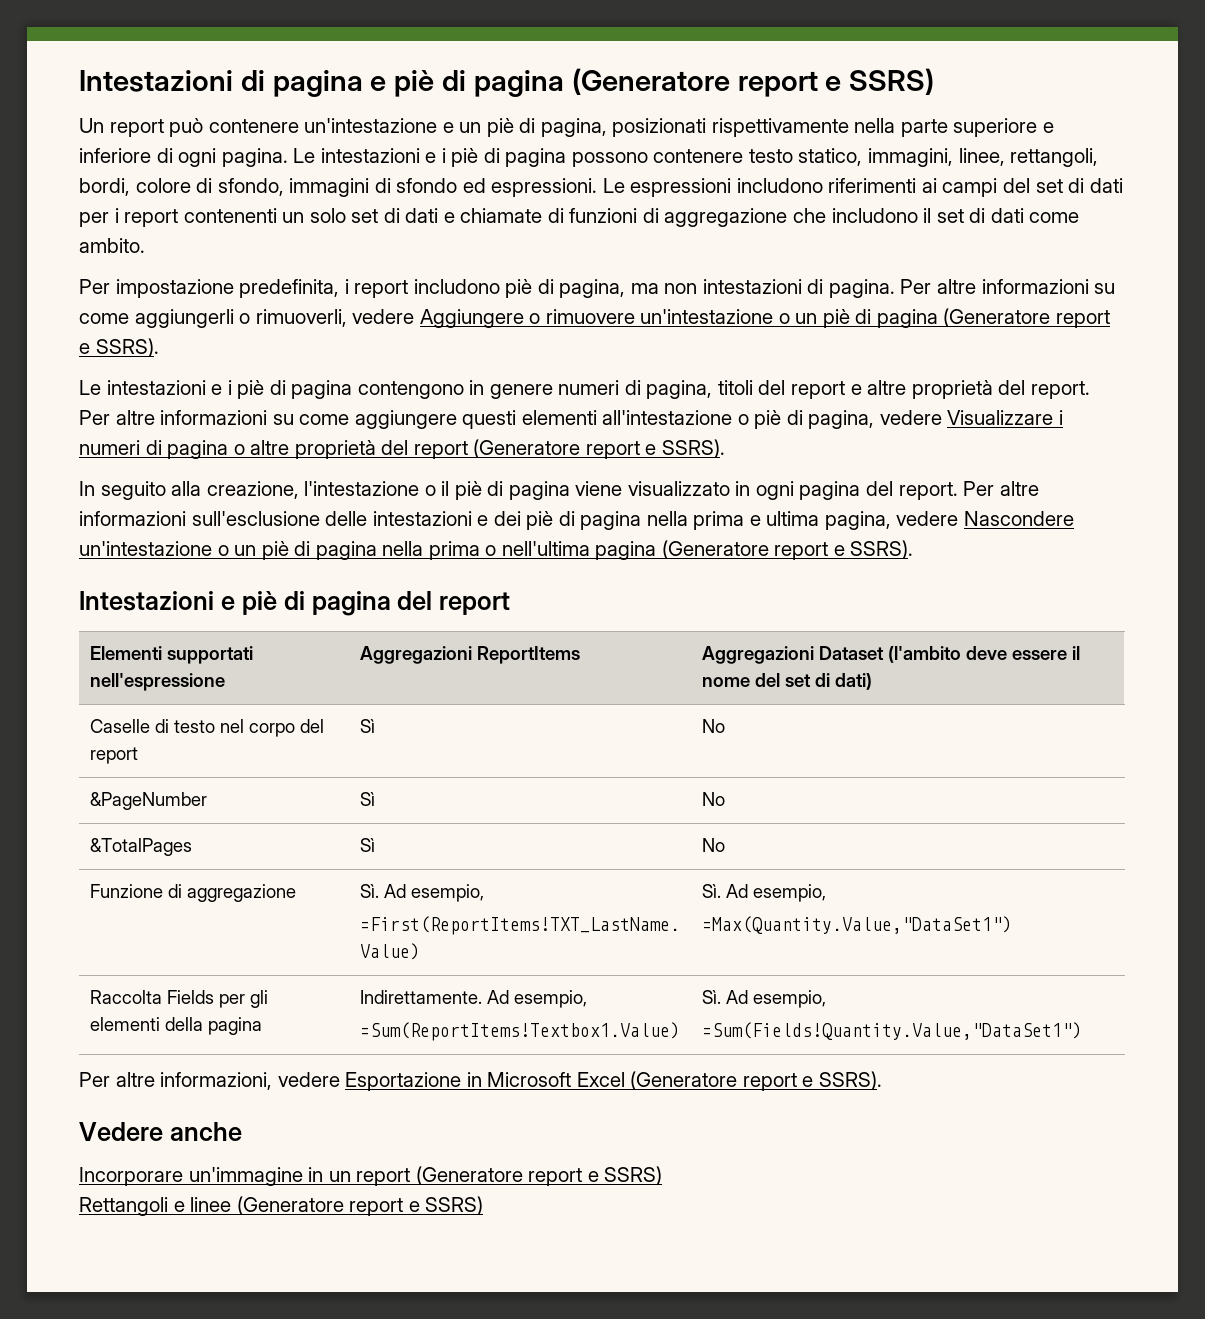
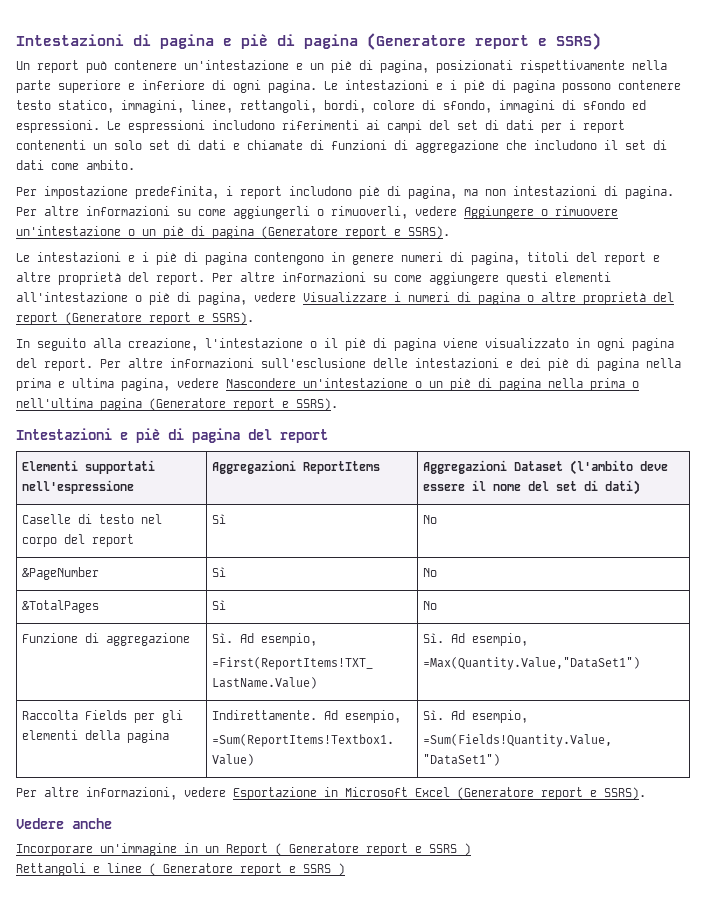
[356,1166,663,1186] [79,1196,484,1216] report (Generatore report e SSRS) // Rettangoli e linee (Generatore report e SSRS) -> [226,843,471,856] [16,863,345,876] Report ( Generatore report e SSRS ) // Rettangoli e linee ( Generatore report e SSRS )

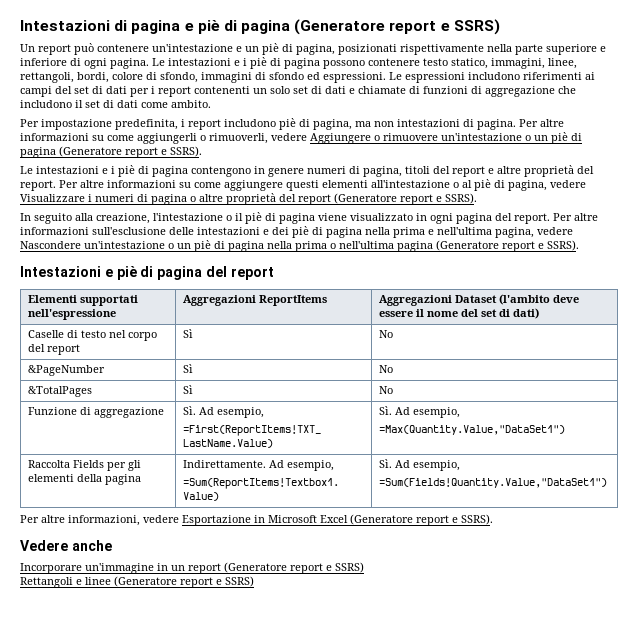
(142, 298) none -> [462,180,472,188] al
[72,378,114,388] ultima -> [437,227,492,235] nell'ultima
[226,843,471,856] [16,863,345,876] Report ( Generatore report e SSRS ) // Rettangoli e linee ( Generatore report e SSRS ) -> [188,562,364,574] [20,576,254,588] report (Generatore report e SSRS) // Rettangoli e linee (Generatore report e SSRS)

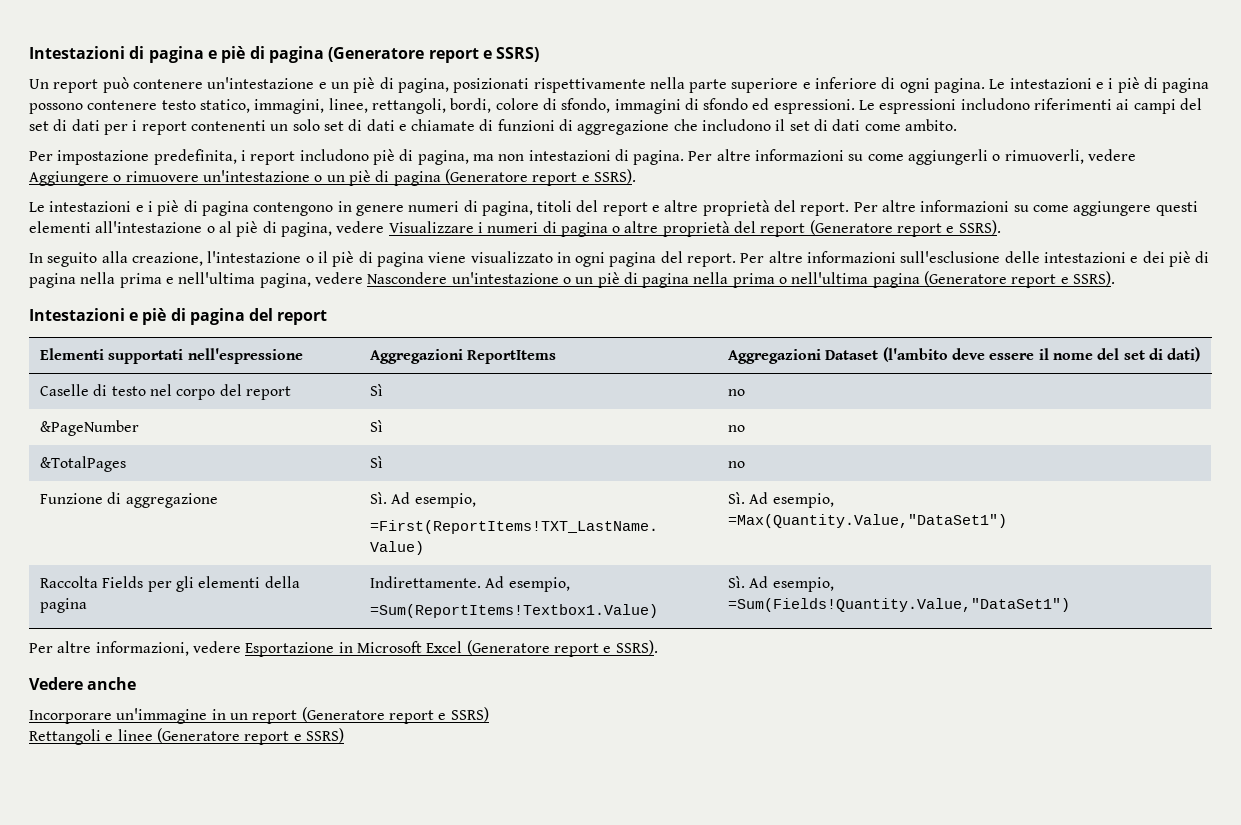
[379,330,394,338] No -> [728,389,746,396] no
[379,365,394,373] No -> [728,425,746,432] no
[379,386,394,394] No -> [728,461,746,468] no

